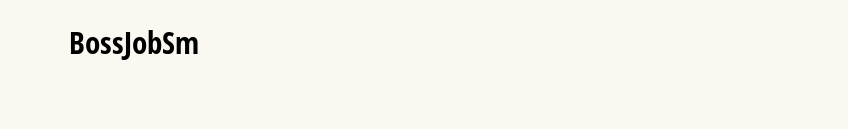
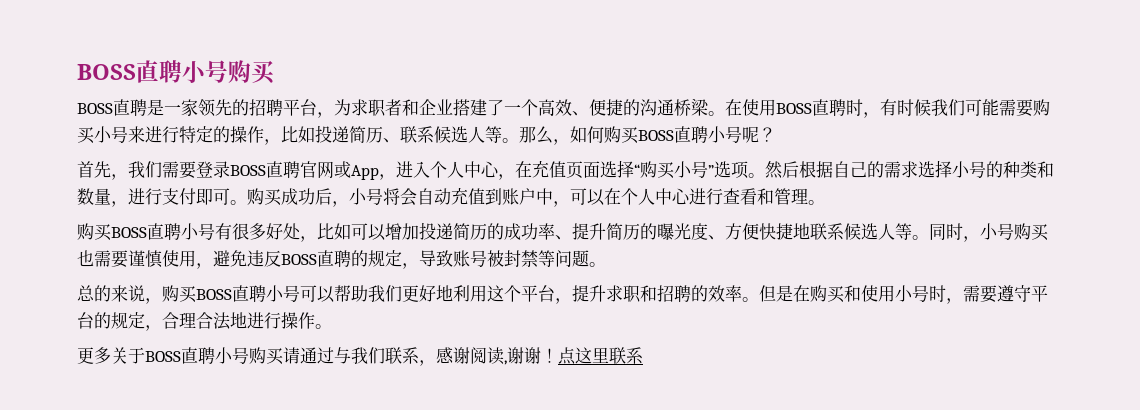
[69,30,199,60] BossJobSm -> [77,60,276,84] [77,98,1050,118] [77,125,776,145] [77,160,1054,180] [77,187,825,207] [77,222,1049,242] [77,250,606,269] [77,285,1048,304] [77,312,332,331] [77,347,643,366] BOSS直聘小号购买 // BOSS直聘是一家领先的招聘平台，为求职者和企业搭建了一个高效、便捷的沟通桥梁。在使用BOSS直聘时，有时候我们可能需要购买小号来进行特定的操作，比如投递简历、联系候选人等。那么，如何购买BOSS直聘小号呢？ // 首先，我们需要登录BOSS直聘官网或App，进入个人中心，在充值页面选择“购买小号”选项。然后根据自己的需求选择小号的种类和数量，进行支付即可。购买成功后，小号将会自动充值到账户中，可以在个人中心进行查看和管理。 // 购买BOSS直聘小号有很多好处，比如可以增加投递简历的成功率、提升简历的曝光度、方便快捷地联系候选人等。同时，小号购买也需要谨慎使用，避免违反BOSS直聘的规定，导致账号被封禁等问题。 // 总的来说，购买BOSS直聘小号可以帮助我们更好地利用这个平台，提升求职和招聘的效率。但是在购买和使用小号时，需要遵守平台的规定，合理合法地进行操作。 // 更多关于BOSS直聘小号购买请通过与我们联系，感谢阅读,谢谢！点这里联系

